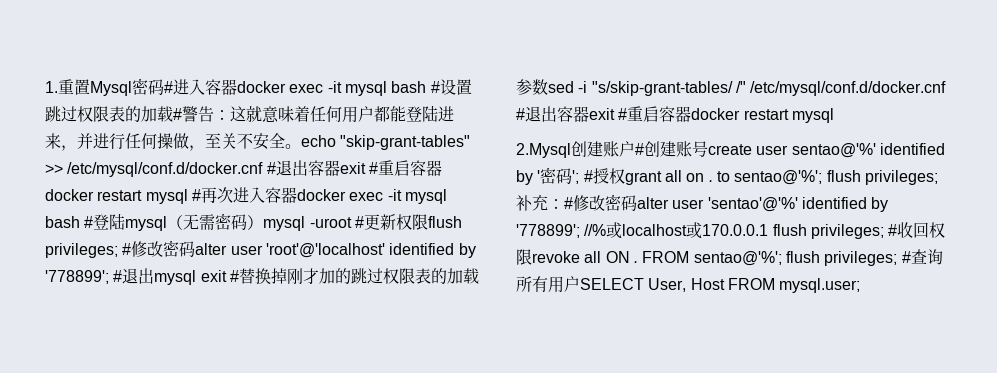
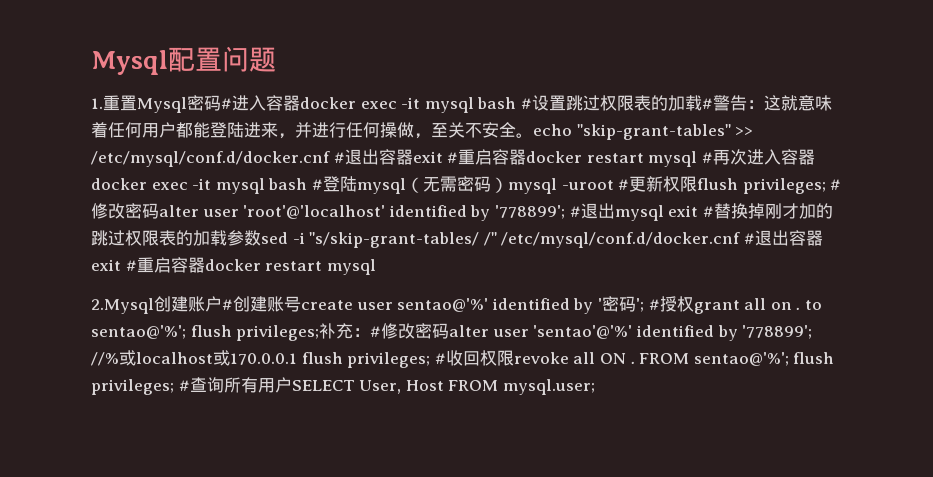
(45, 87) none -> [91,46,276,75] Mysql配置问题 //

